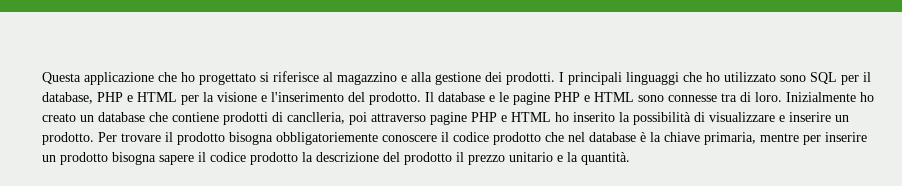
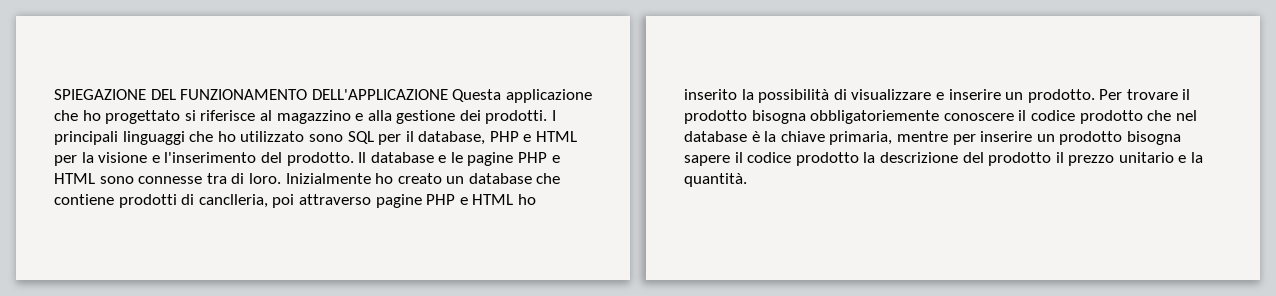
(42, 78) none -> [54,89,448,100] SPIEGAZIONE DEL FUNZIONAMENTO DELL'APPLICAZIONE

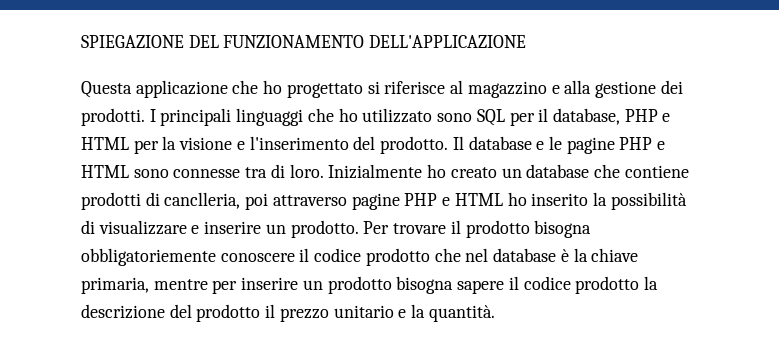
(448, 94) none -> (527, 41) //

